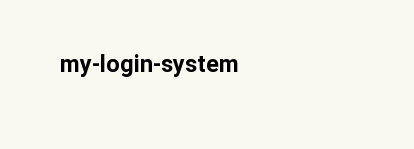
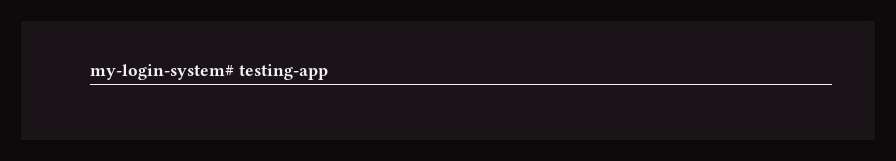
[60,54,239,77] my-login-system -> [90,64,328,80] my-login-system# testing-app

